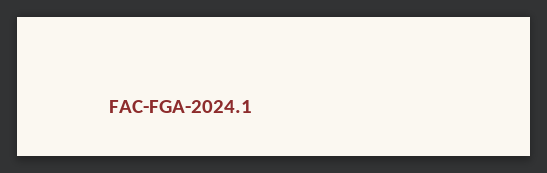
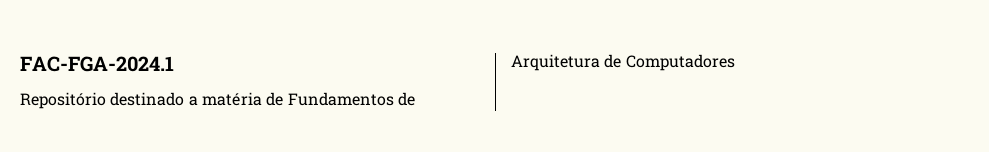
(252, 106) none -> [20,92,415,109] [511,54,735,71] // Repositório destinado a matéria de Fundamentos de Arquitetura de Computadores

